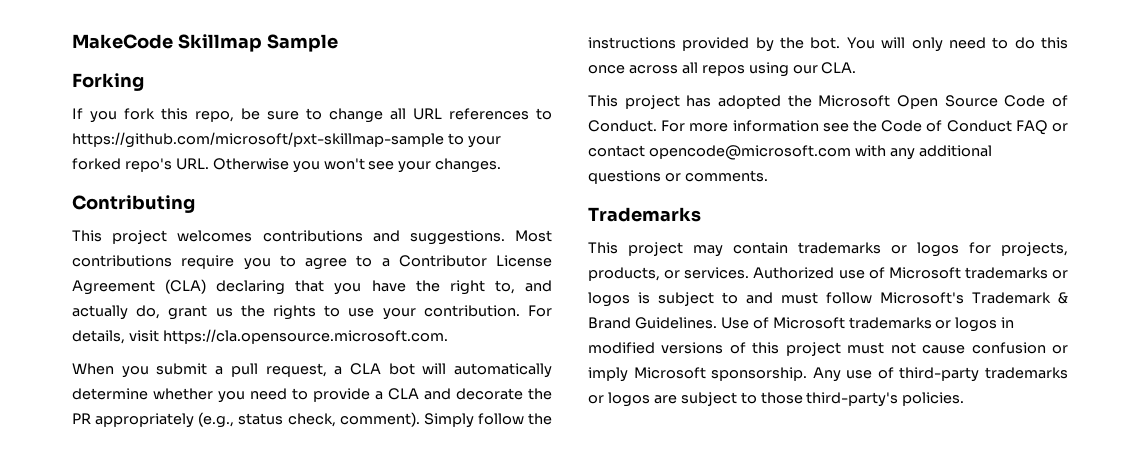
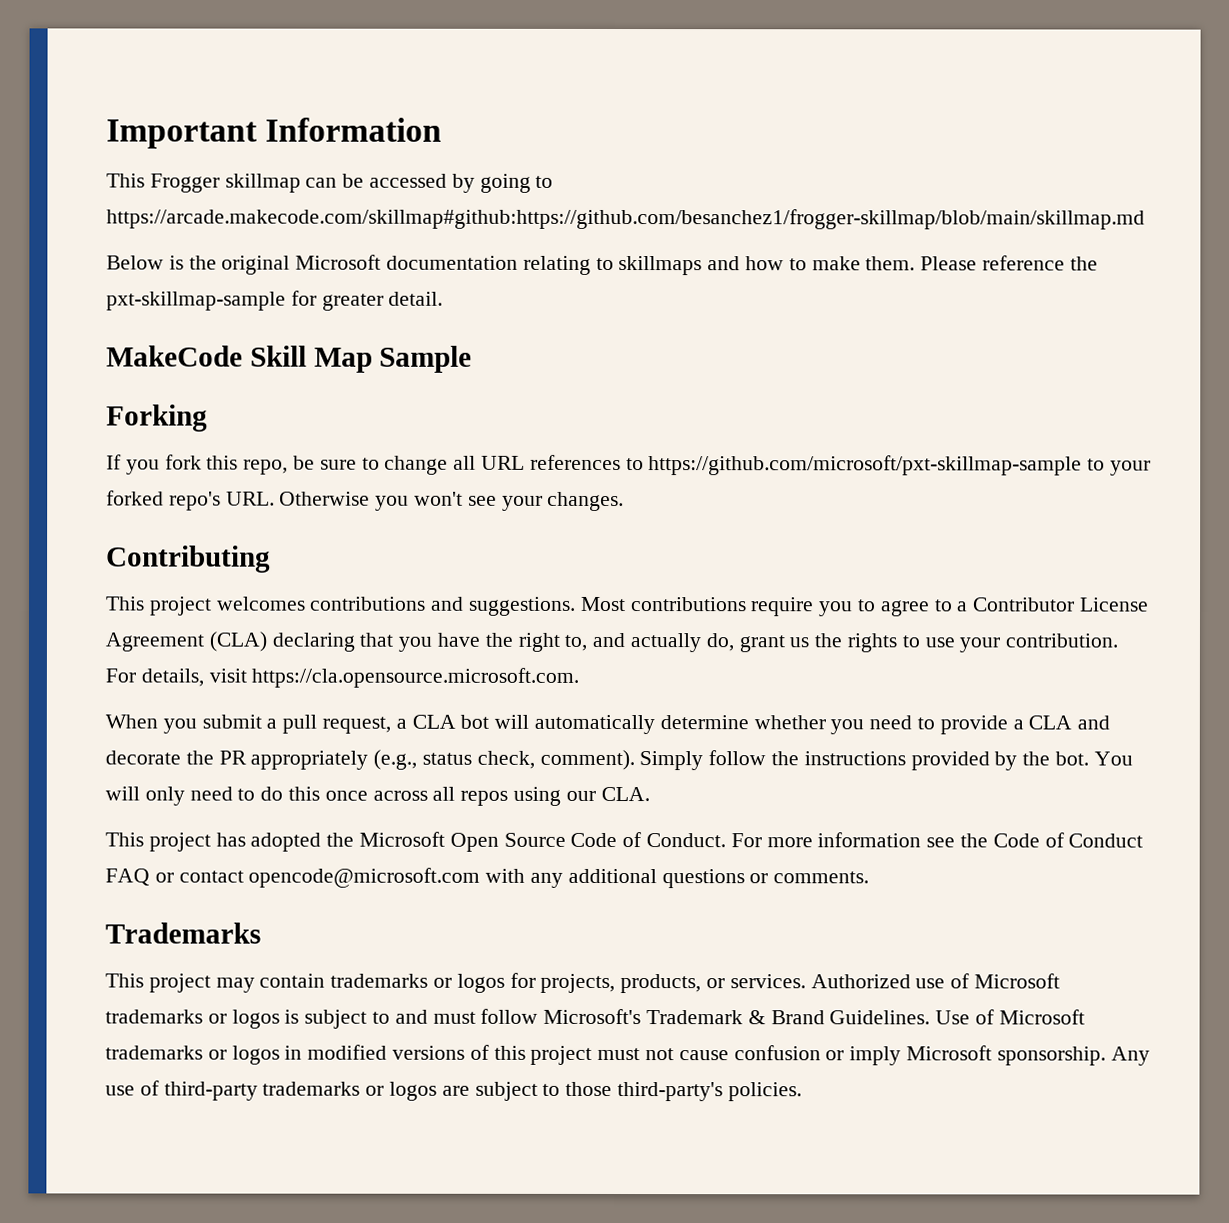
[72,34,262,52] MakeCode Skillmap -> [106,117,443,149] [106,173,554,193] [106,208,1145,230] [106,254,1098,276] [106,290,444,311] [106,345,373,373] Important Information // This Frogger skillmap can be accessed by going to https://arcade.makecode.com/skillmap#github:https://github.com/besanchez1/frogger-skillmap/blob/main/skillmap.md // Below is the original Microsoft documentation relating to skillmaps and how to make them. Please reference the pxt-skillmap-sample for greater detail. // MakeCode Skill Map

